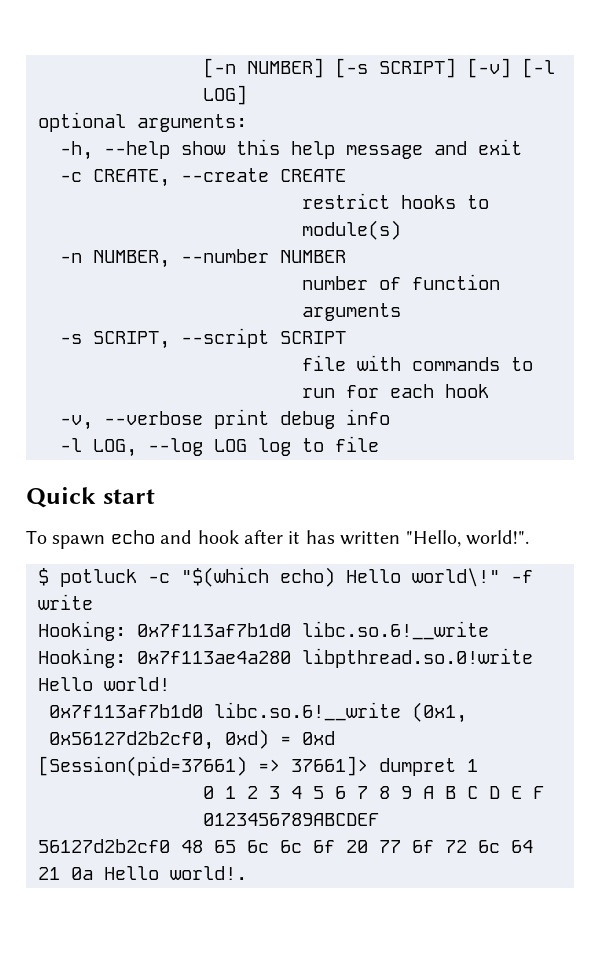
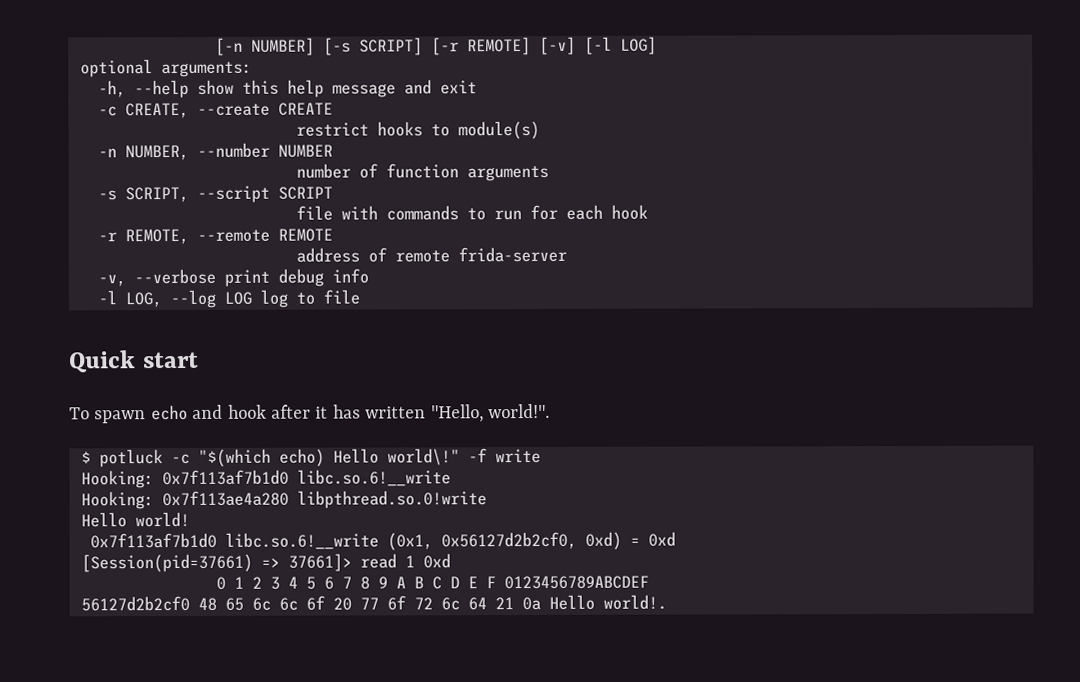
(456, 68) none -> [431,37,531,56] [-r REMOTE]
(489, 391) none -> [98,228,333,245] [296,246,567,263] // -r REMOTE, --remote REMOTE // address of remote frida-server
[379,758,478,776] dumpret 1 -> [360,553,451,569] read 1 0xd

